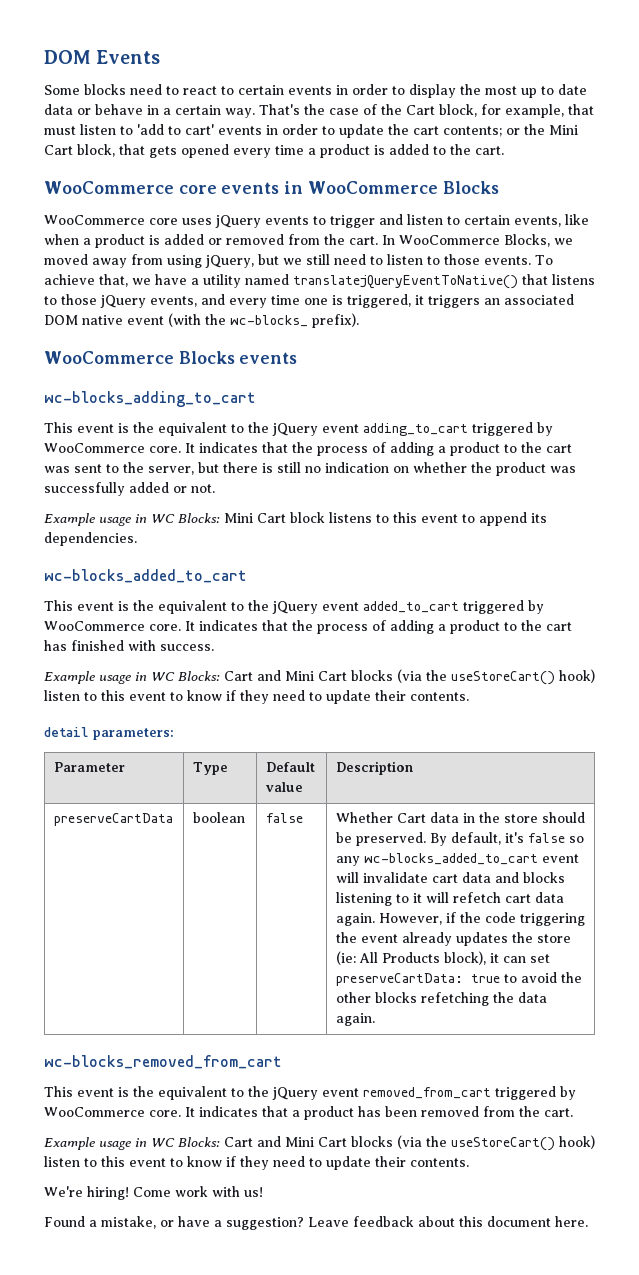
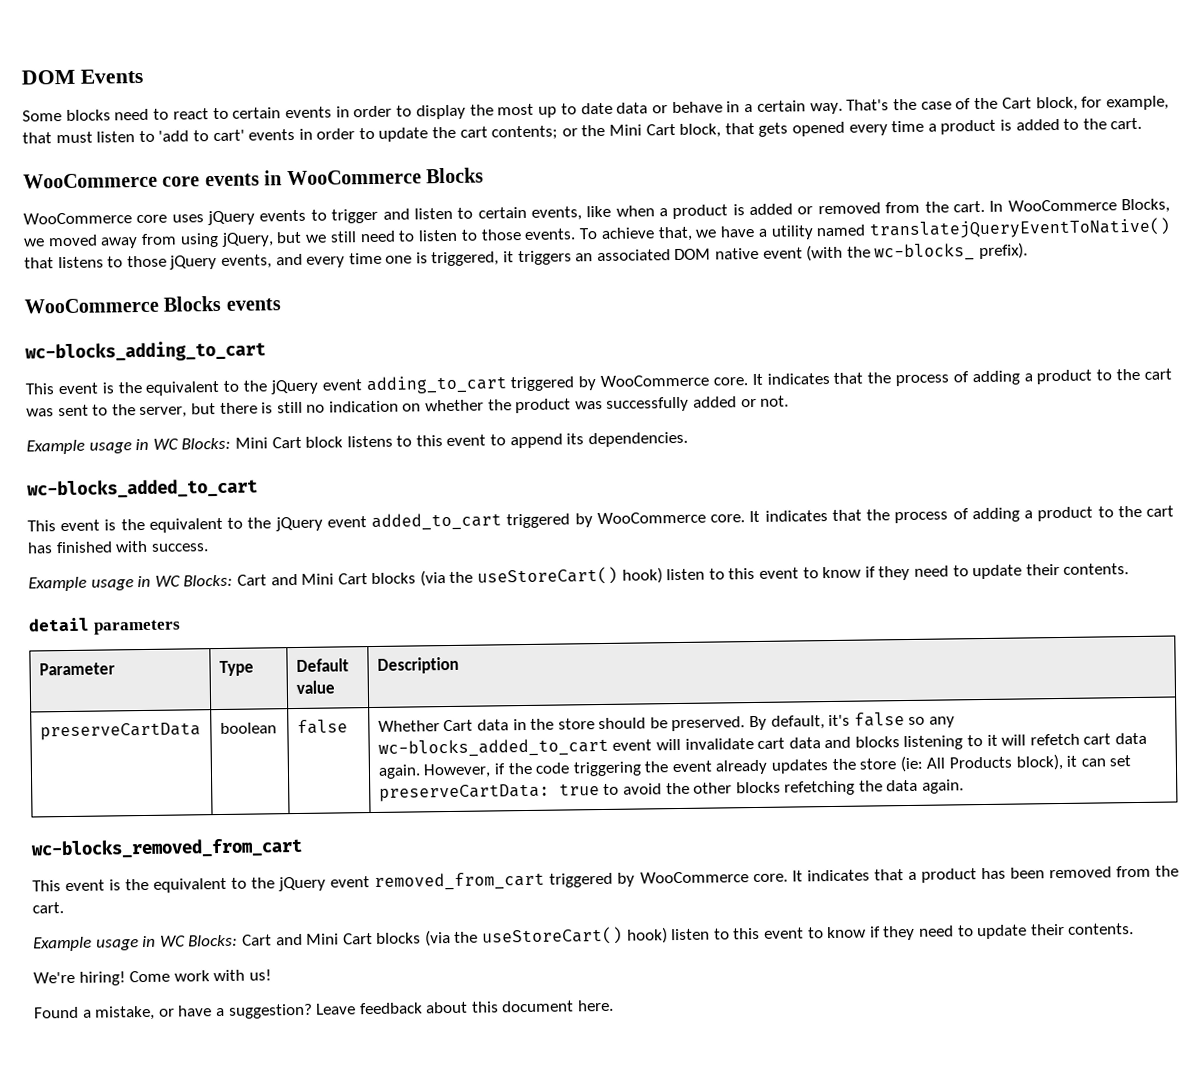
[93,728,174,740] parameters: -> [92,619,181,635] parameters

